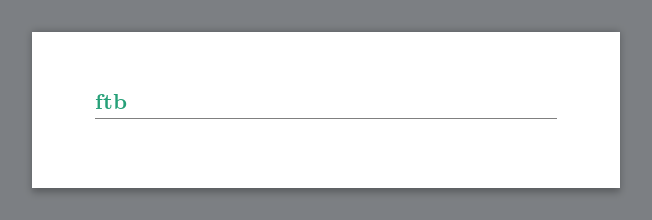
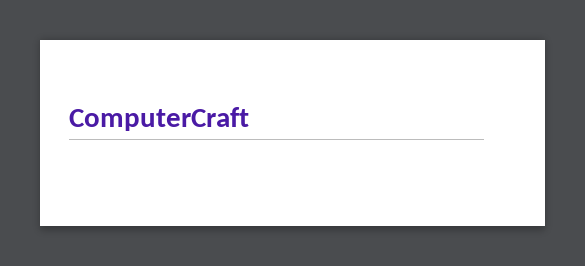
[95,94,127,109] ftb -> [69,107,249,131] ComputerCraft

